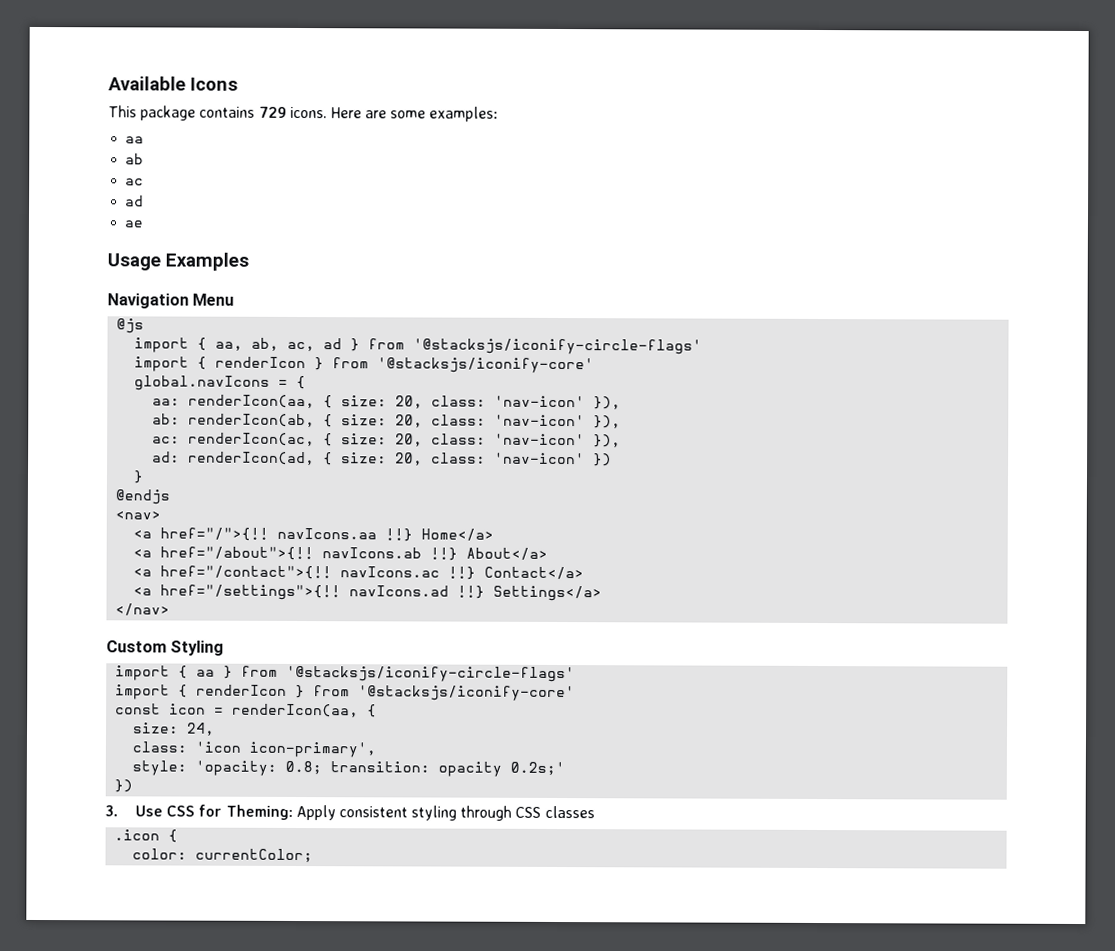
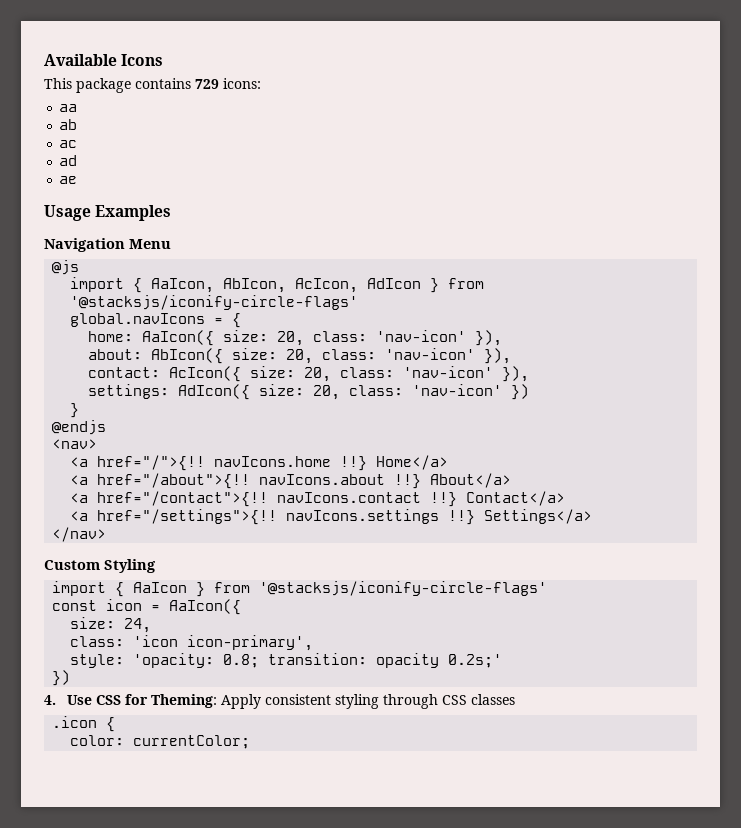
[289,106,499,122] icons. Here are some examples: -> [223,78,261,89] icons:
[215,337,703,355] [134,356,595,374] aa, ab, ac, ad } from '@stacksjs/iconify-circle-flags' // import { renderIcon } from '@stacksjs/iconify-core' -> [151,278,485,293] [70,295,359,310] AaIcon, AbIcon, AcIcon, AdIcon } from '@stacksjs/iconify-circle-flags'
[152,394,622,410] [152,413,622,429] [152,432,622,448] [152,451,334,466] aa: renderIcon(aa, { size: 20, class: 'nav-icon' }), // ab: renderIcon(ab, { size: 20, class: 'nav-icon' }), // ac: renderIcon(ac, { size: 20, class: 'nav-icon' }), // ad: renderIcon(ad, { -> [88,330,503,346] [88,348,512,364] [88,366,530,382] [88,384,251,400] home: AaIcon({ size: 20, class: 'nav-icon' }), // about: AbIcon({ size: 20, class: 'nav-icon' }), // contact: AcIcon({ size: 20, class: 'nav-icon' }), // settings: AdIcon({
[277,527,378,540] navIcons.aa -> [214,456,332,467] navIcons.home
[322,547,423,559] navIcons.ab -> [259,474,386,485] navIcons.about
[340,566,441,578] navIcons.ac -> [277,492,422,503] navIcons.contact
[349,585,450,597] navIcons.ad -> [286,509,440,524] navIcons.settings
[196,665,576,683] [115,684,576,702] aa } from '@stacksjs/iconify-circle-flags' // import { renderIcon } from '@stacksjs/iconify-core' -> [133,581,548,597] AaIcon } from '@stacksjs/iconify-circle-flags'
[232,703,378,718] renderIcon(aa, { -> [169,599,242,615] AaIcon({
[105,805,118,817] 3. -> [44,695,56,705] 4.

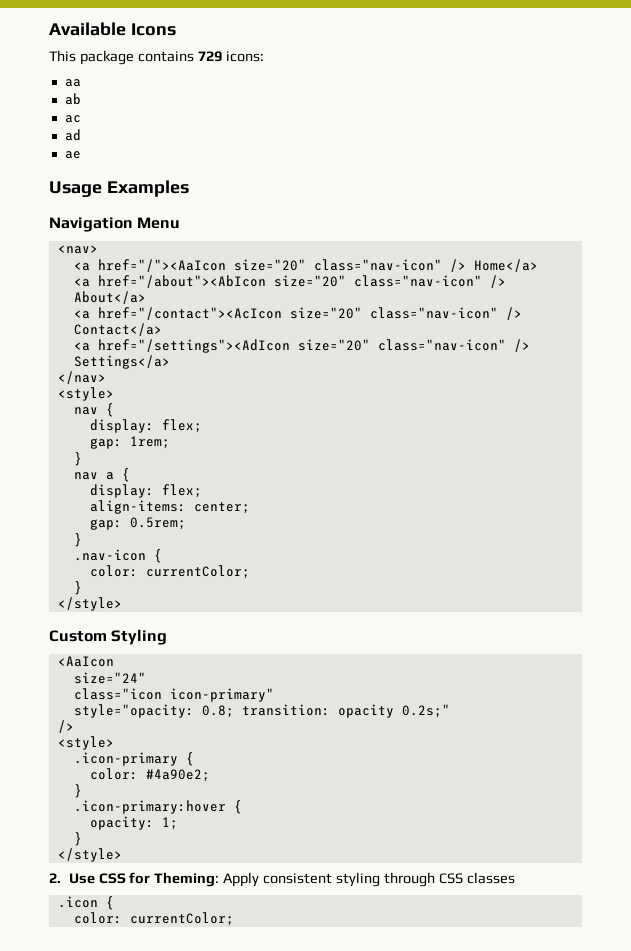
[52,260,80,275] [70,277,485,293] [70,295,359,310] [70,313,242,328] [88,330,503,346] [88,348,512,364] [88,366,530,382] [88,384,530,400] [70,403,80,418] [52,420,107,435] [52,439,98,449] [70,455,449,471] [70,473,512,489] [70,491,566,507] [70,509,593,525] [52,527,107,542] [44,559,156,573] [52,581,548,597] [52,599,242,615] [70,617,152,633] [70,635,314,651] [70,653,503,668] [52,670,71,686] [44,695,56,705] @js // import { AaIcon, AbIcon, AcIcon, AdIcon } from '@stacksjs/iconify-circle-flags' // global.navIcons = { // home: AaIcon({ size: 20, class: 'nav-icon' }), // about: AbIcon({ size: 20, class: 'nav-icon' }), // contact: AcIcon({ size: 20, class: 'nav-icon' }), // settings: AdIcon({ size: 20, class: 'nav-icon' }) // } // @endjs // <nav> // <a href="/">{!! navIcons.home !!} Home</a> // <a href="/about">{!! navIcons.about !!} About</a> // <a href="/contact">{!! navIcons.contact !!} Contact</a> // <a href="/settings">{!! navIcons.settings !!} Settings</a> // </nav> // Custom Styling // import { AaIcon } from '@stacksjs/iconify-circle-flags' // const icon = AaIcon({ // size: 24, // class: 'icon icon-primary', // style: 'opacity: 0.8; transition: opacity 0.2s;' // }) // 4. -> [57,245,98,254] [73,259,538,272] [73,275,506,288] [73,291,146,304] [73,307,522,320] [73,323,162,336] [73,339,530,353] [73,355,170,369] [57,371,106,384] [57,387,114,401] [73,403,114,417] [89,419,202,433] [89,436,170,449] [73,452,82,466] [73,468,130,482] [89,484,202,498] [89,500,250,514] [89,517,186,530] [73,533,82,547] [73,549,162,563] [89,565,250,579] [73,581,82,595] [57,597,122,611] [49,629,168,645] [57,656,114,667] [73,672,146,684] [73,688,274,702] [73,704,450,718] [57,720,74,733] [57,736,114,750] [73,752,194,766] [89,768,210,782] [73,784,82,798] [73,800,242,814] [89,816,178,830] [73,832,82,846] [57,848,122,862] [49,873,61,883] <nav> // <a href="/"><AaIcon size="20" class="nav-icon" /> Home</a> // <a href="/about"><AbIcon size="20" class="nav-icon" /> About</a> // <a href="/contact"><AcIcon size="20" class="nav-icon" /> Contact</a> // <a href="/settings"><AdIcon size="20" class="nav-icon" /> Settings</a> // </nav> // <style> // nav { // display: flex; // gap: 1rem; // } // nav a { // display: flex; // align-items: center; // gap: 0.5rem; // } // .nav-icon { // color: currentColor; // } // </style> // Custom Styling // <AaIcon // size="24" // class="icon icon-primary" // style="opacity: 0.8; transition: opacity 0.2s;" // /> // <style> // .icon-primary { // color: #4a90e2; // } // .icon-primary:hover { // opacity: 1; // } // </style> // 2.

